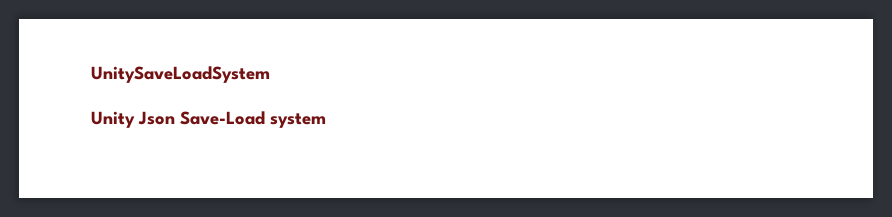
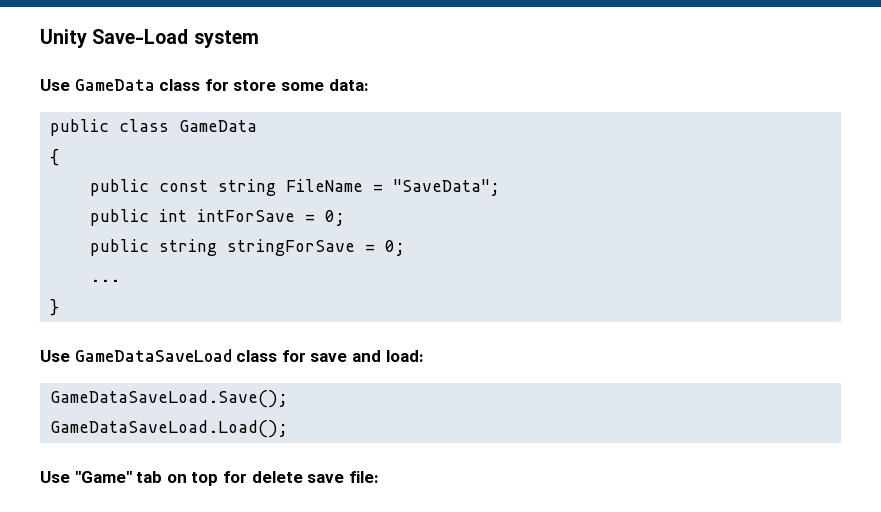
[91,66,270,83] [91,111,175,128] UnitySaveLoadSystem // Unity Json -> [40,29,87,48] Unity
(326, 120) none -> [40,79,369,91] [50,119,258,136] [50,149,60,166] [90,179,501,196] [90,209,346,226] [90,239,406,256] [90,279,121,282] [50,299,60,316] [40,349,424,362] [50,390,289,408] [50,420,289,438] [40,471,379,486] // Use GameData class for store some data: // public class GameData // { // public const string FileName = "SaveData"; // public int intForSave = 0; // public string stringForSave = 0; // ... // } // Use GameDataSaveLoad class for save and load: // GameDataSaveLoad.Save(); // GameDataSaveLoad.Load(); // Use "Game" tab on top for delete save file:

